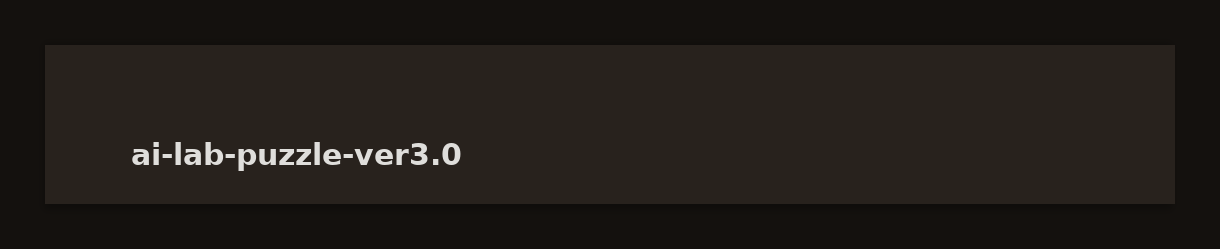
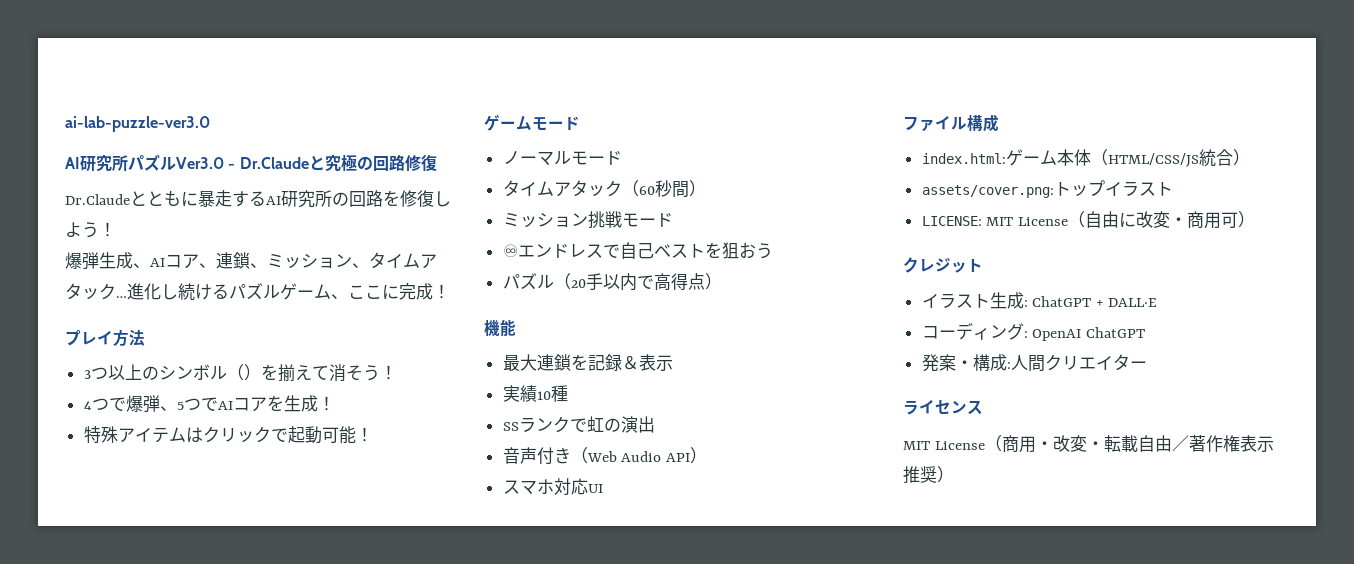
(462, 156) none -> [65,154,437,172] [65,190,451,208] [65,222,116,238] [65,252,437,270] [65,283,450,300] [65,329,145,346] [83,364,397,382] [83,395,335,413] [83,426,373,444] [484,114,580,131] [502,151,622,166] [502,180,706,198] [502,211,673,229] [502,242,773,259] [502,273,722,291] [484,319,516,336] [502,354,673,371] [502,385,568,402] [502,416,655,433] [502,447,707,465] [502,478,603,495] [903,114,999,132] [921,149,1250,167] [921,180,1173,198] [921,211,1255,229] [903,257,983,273] [921,292,1158,309] [921,322,1145,341] [921,354,1147,372] [903,400,983,415] [903,435,1274,453] [903,466,954,484] // AI研究所パズルVer3.0 - Dr.Claudeと究極の回路修復 // Dr.Claudeとともに暴走するAI研究所の回路を修復しよう！ // 爆弾生成、AIコア、連鎖、ミッション、タイムアタック…進化し続けるパズルゲーム、ここに完成！ // プレイ方法 // 3つ以上のシンボル（）を揃えて消そう！ // 4つで爆弾、5つでAIコアを生成！ // 特殊アイテムはクリックで起動可能！ // ゲームモード // ノーマルモード // タイムアタック（60秒間） // ミッション挑戦モード // ♾エンドレスで自己ベストを狙おう // パズル（20手以内で高得点） // 機能 // 最大連鎖を記録＆表示 // 実績10種 // SSランクで虹の演出 // 音声付き（Web Audio API） // スマホ対応UI // ファイル構成 // index.html:ゲーム本体（HTML/CSS/JS統合） // assets/cover.png:トップイラスト // LICENSE: MIT License（自由に改変・商用可） // クレジット // イラスト生成: ChatGPT + DALL·E // コーディング: OpenAI ChatGPT // 発案・構成:人間クリエイター // ライセンス // MIT License（商用・改変・転載自由／著作権表示推奨）

